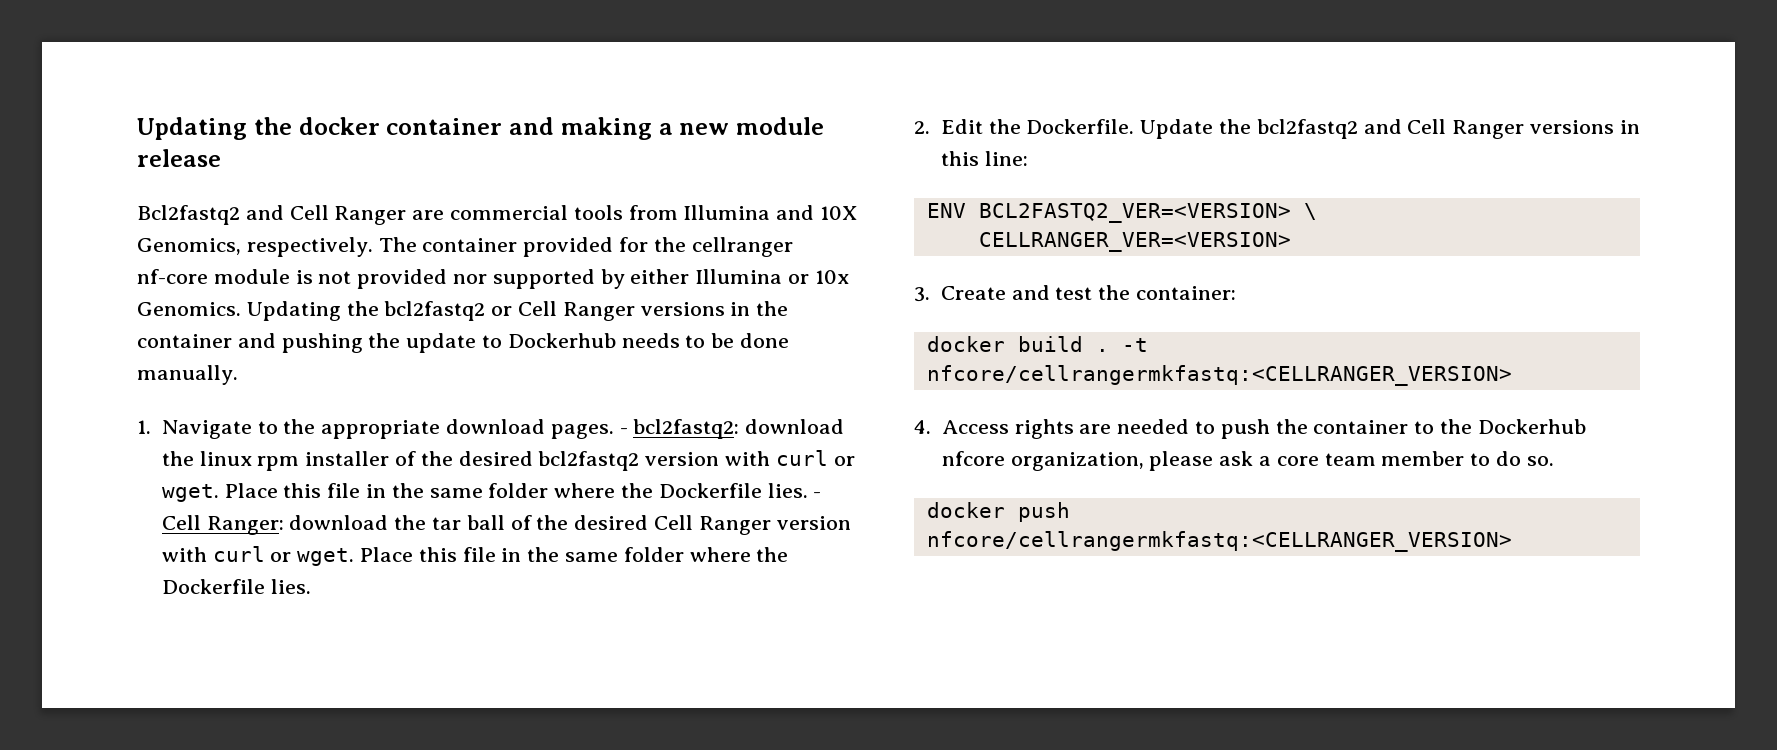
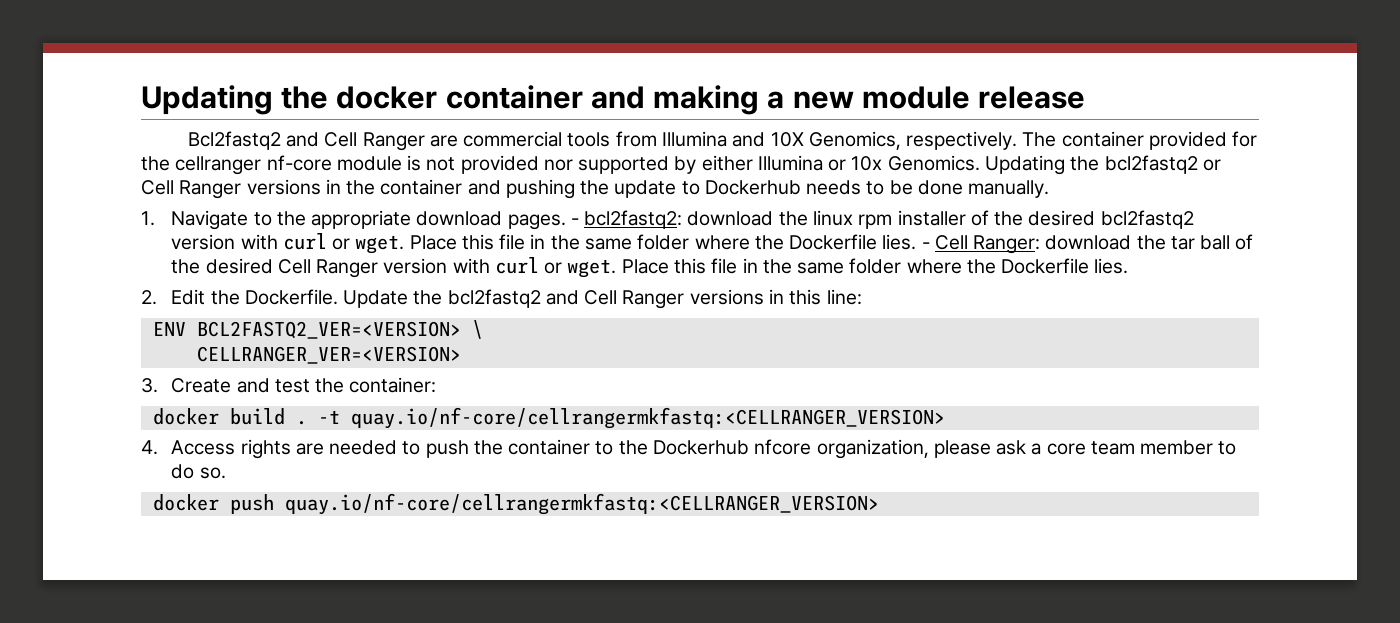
[926,365,1512,386] nfcore/cellrangermkfastq:<CELLRANGER_VERSION> -> [350,407,945,429] quay.io/nf-core/cellrangermkfastq:<CELLRANGER_VERSION>
[926,531,1512,552] nfcore/cellrangermkfastq:<CELLRANGER_VERSION> -> [284,493,879,515] quay.io/nf-core/cellrangermkfastq:<CELLRANGER_VERSION>

